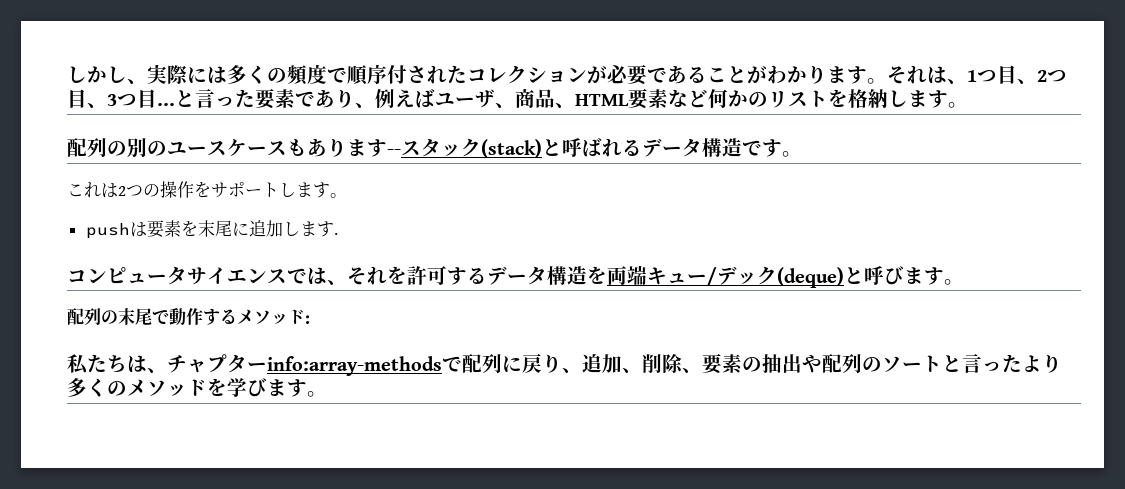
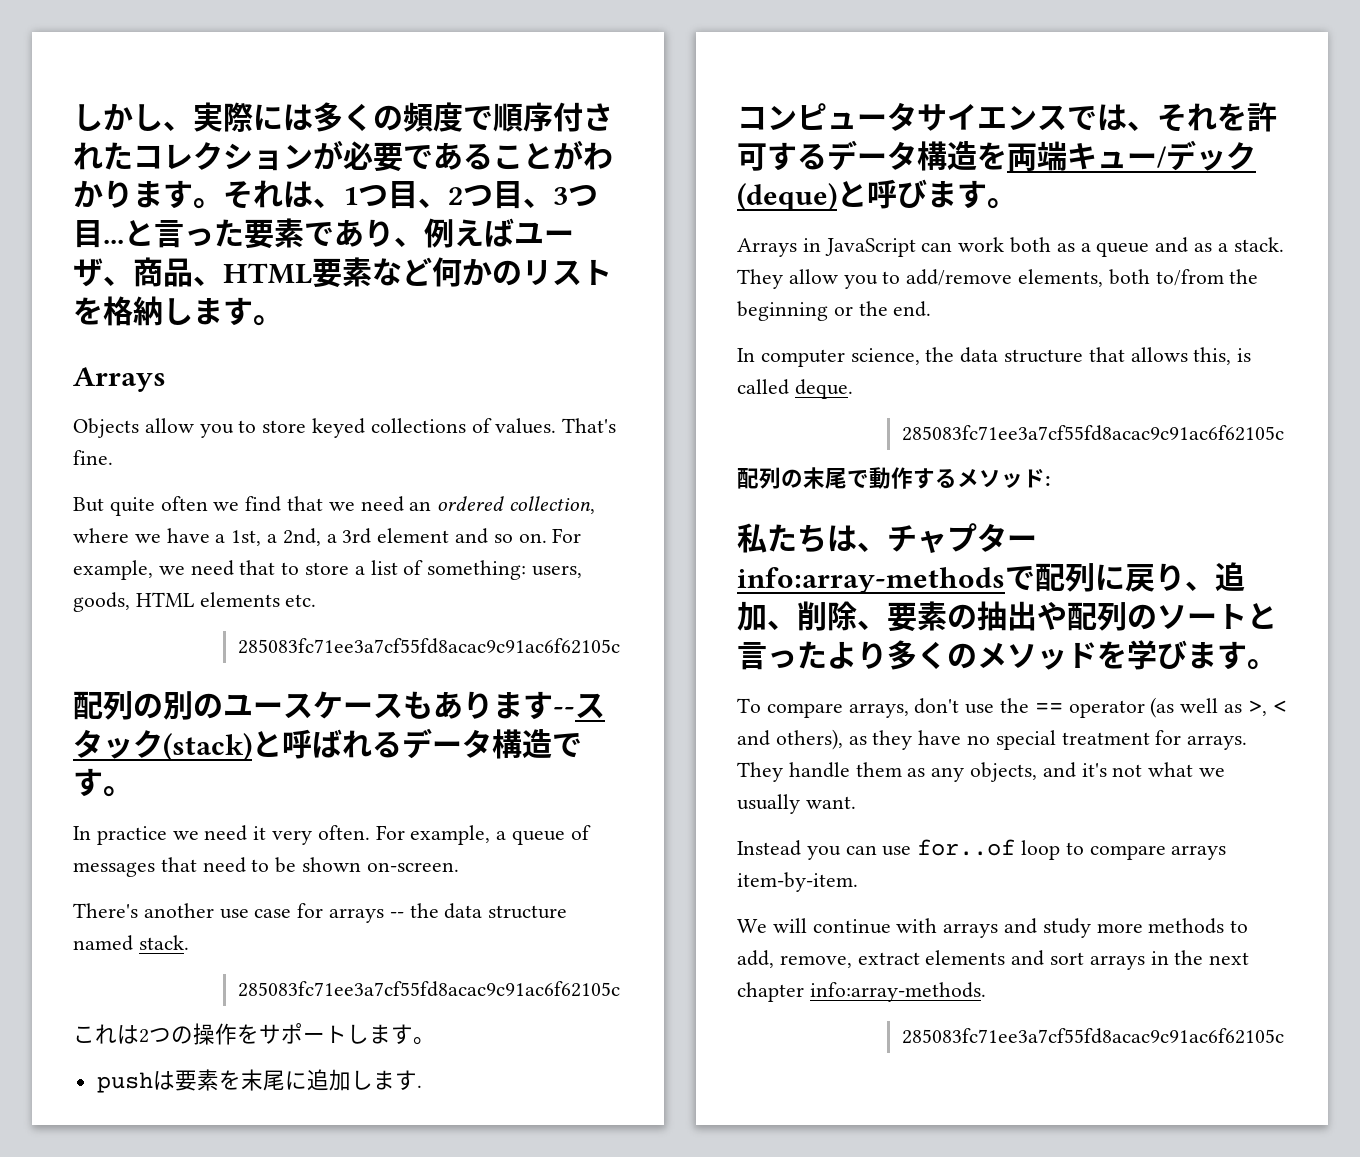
(968, 105) none -> [73,367,166,392] [73,418,617,438] [73,450,113,465] [73,496,596,516] [73,528,582,546] [73,560,583,580] [73,592,317,612] [238,638,620,654] // Arrays // Objects allow you to store keyed collections of values. That's fine. // But quite often we find that we need an ordered collection, where we have a 1st, a 2nd, a 3rd element and so on. For example, we need that to store a list of something: users, goods, HTML elements etc. // 285083fc71ee3a7cf55fd8acac9c91ac6f62105c
(802, 154) none -> [73,825,591,845] [73,857,459,877] [73,903,568,923] [73,935,189,951] [238,981,620,997] // In practice we need it very often. For example, a queue of messages that need to be shown on-screen. // There's another use case for arrays -- the data structure named stack. // 285083fc71ee3a7cf55fd8acac9c91ac6f62105c
(964, 282) none -> [737,237,1284,257] [737,269,1259,289] [737,301,932,321] [737,347,1252,367] [737,379,853,399] [902,425,1284,441] // Arrays in JavaScript can work both as a queue and as a stack. They allow you to add/remove elements, both to/from the beginning or the end. // In computer science, the data structure that allows this, is called deque. // 285083fc71ee3a7cf55fd8acac9c91ac6f62105c
(327, 394) none -> [737,697,1287,718] [737,729,1248,750] [737,762,1226,782] [737,794,856,814] [737,839,1227,860] [737,872,858,892] [737,918,1249,938] [737,950,1250,970] [737,982,986,1002] [902,1028,1284,1044] // To compare arrays, don't use the == operator (as well as >, < and others), as they have no special treatment for arrays. They handle them as any objects, and it's not what we usually want. // Instead you can use for..of loop to compare arrays item-by-item. // We will continue with arrays and study more methods to add, remove, extract elements and sort arrays in the next chapter info:array-methods. // 285083fc71ee3a7cf55fd8acac9c91ac6f62105c

